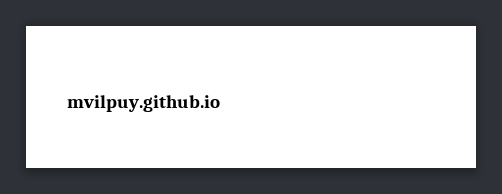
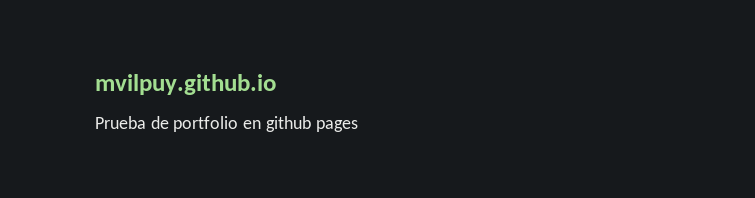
(220, 103) none -> [95,116,358,132] // Prueba de portfolio en github pages

